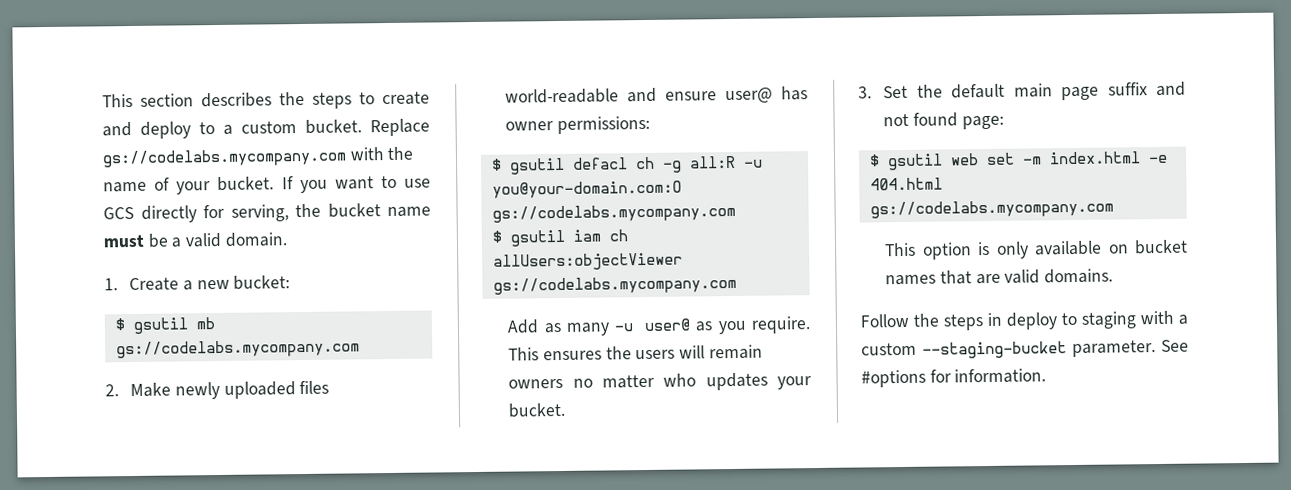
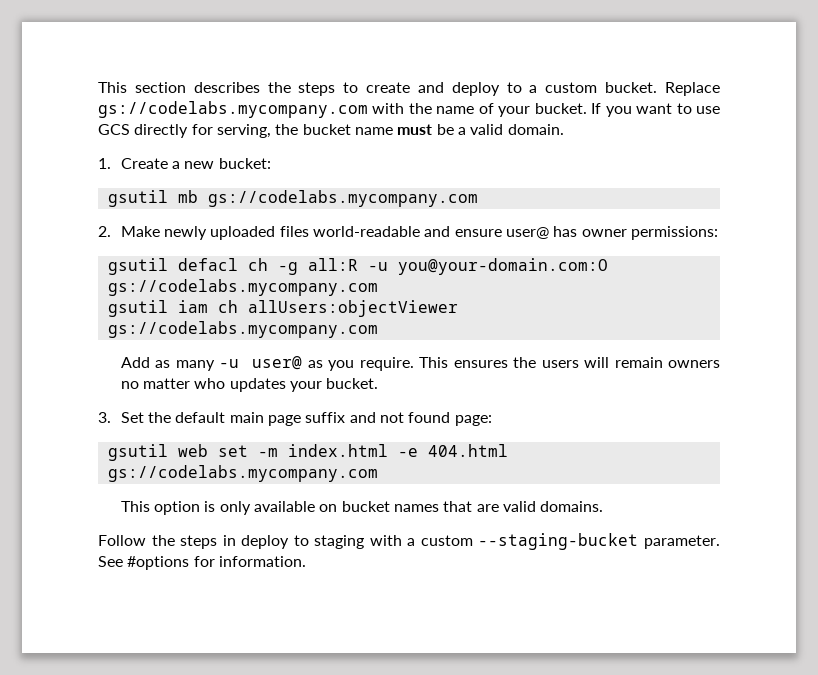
[114,318,125,331] $ -> (271, 163) none
[490,158,502,171] $ -> (719, 233) none
[491,230,502,243] $ -> (378, 287) none
[868,154,880,167] $ -> (492, 420) none

